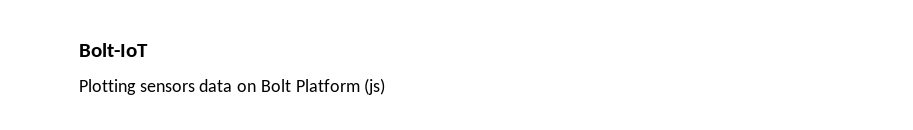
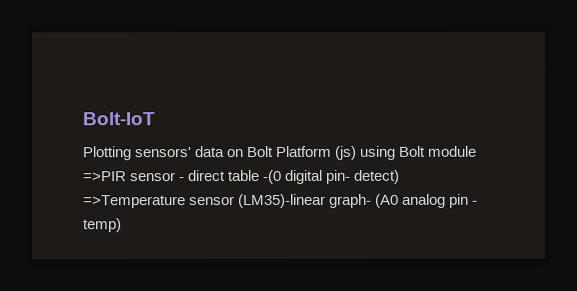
[139,83,195,92] sensors -> [135,147,193,158] sensors'
(386, 86) none -> [360,145,478,160] [83,169,401,185] [83,193,479,209] [83,218,122,233] using Bolt module =>PIR sensor - direct table -(0 digital pin- detect) =>Temperature sensor (LM35)-linear graph- (A0 analog pin - temp)

